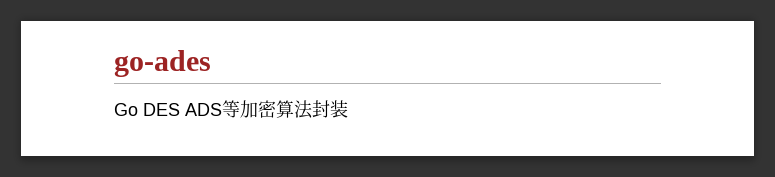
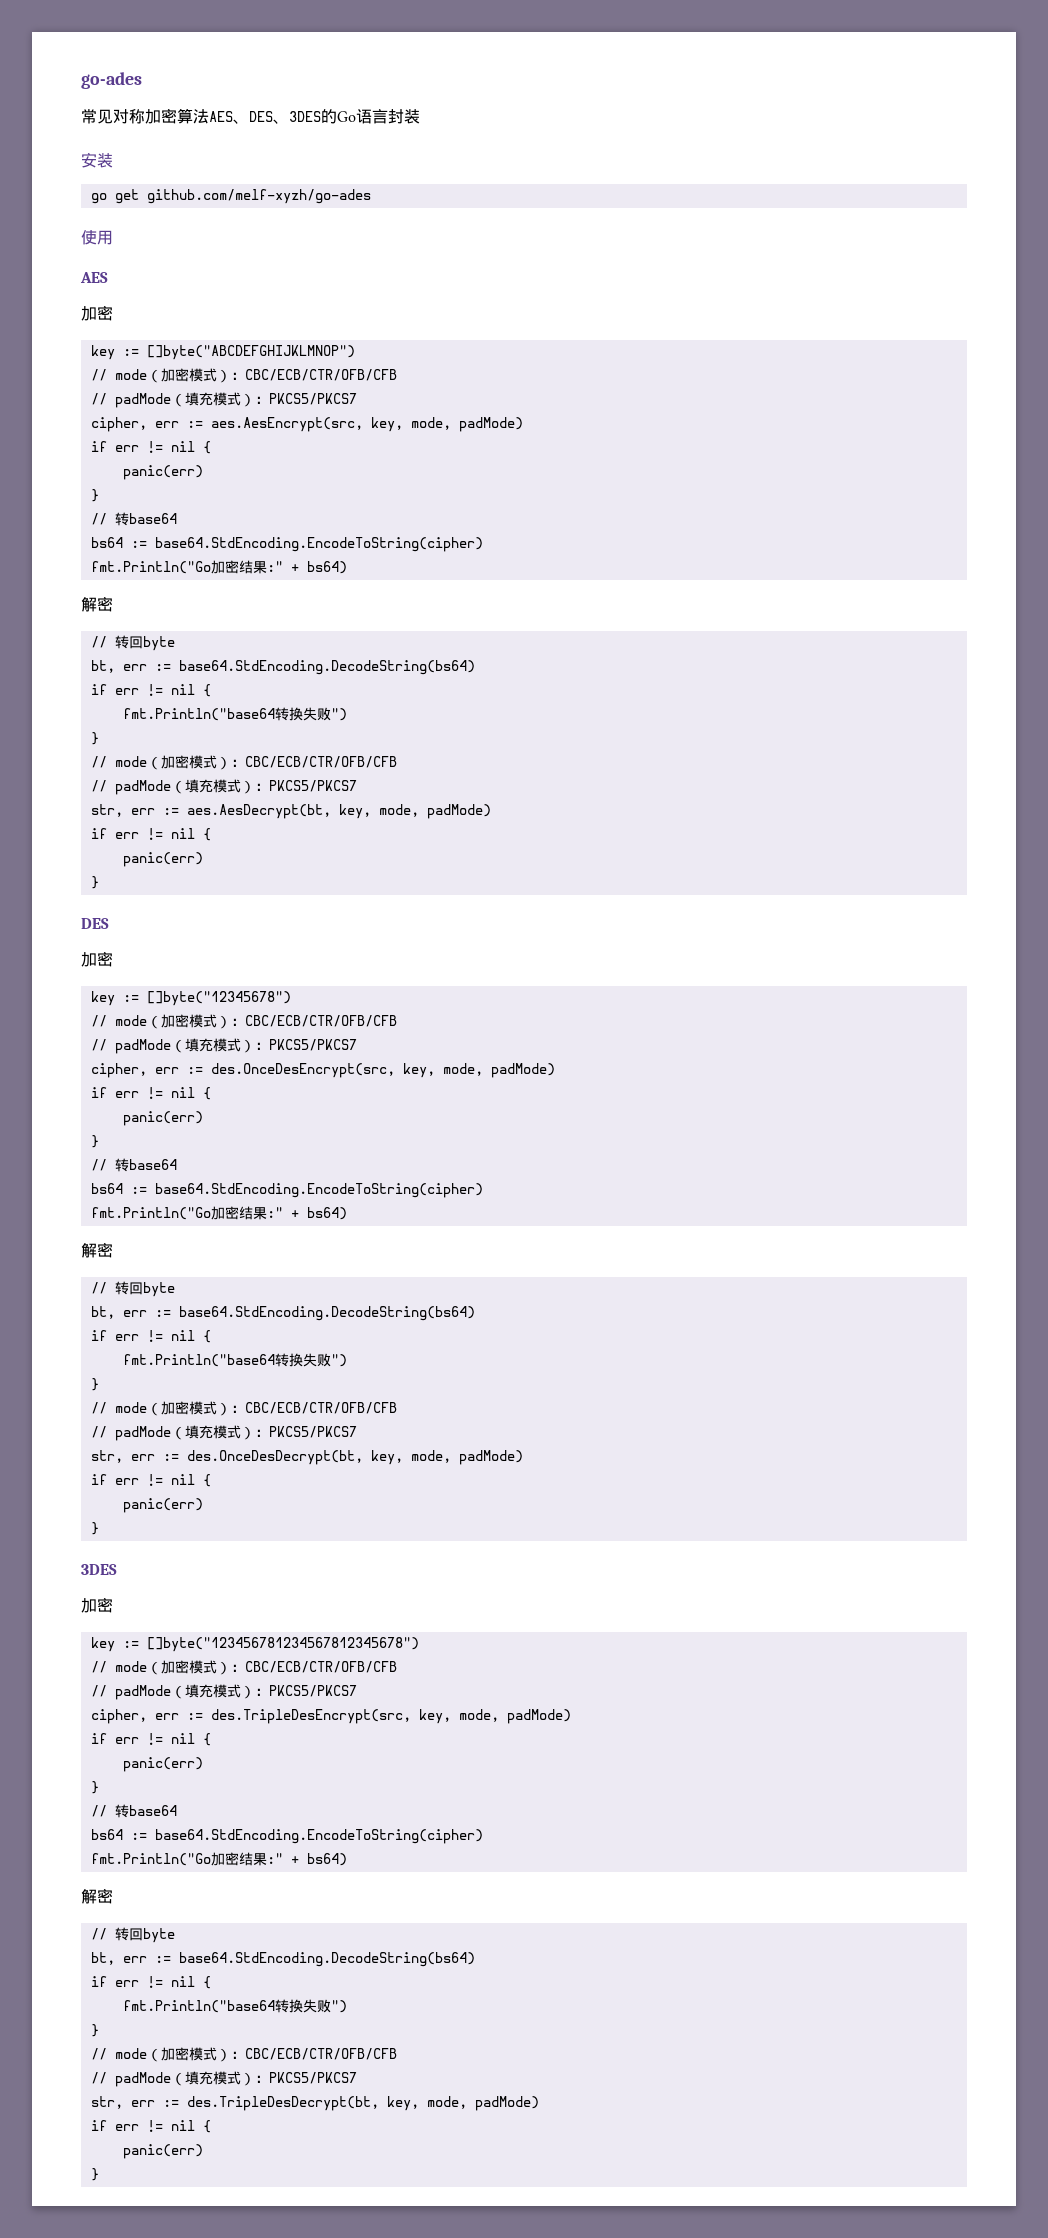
[114,100,348,119] Go DES ADS等加密算法封装 -> [81,108,420,124] [81,152,113,168] [90,189,371,204] [81,230,113,245] [80,272,108,283] [81,305,113,321] [90,345,355,360] [90,368,397,383] [90,392,357,408] [90,417,523,432] [90,441,211,454] [122,465,203,480] [90,489,99,502] [90,512,177,526] [90,537,483,552] [90,560,347,574] [81,596,113,612] [90,635,175,651] [90,660,475,675] [90,684,211,697] [122,707,347,721] [90,732,99,745] [90,755,397,770] [90,779,357,795] [90,804,491,819] [90,828,211,841] [122,852,203,867] [90,876,99,889] [81,918,109,929] [81,951,113,967] [90,991,291,1006] [90,1014,397,1029] [90,1038,357,1054] [90,1063,555,1078] [90,1087,211,1100] [122,1111,203,1126] [90,1135,99,1148] [90,1158,177,1172] [90,1183,483,1198] [90,1206,347,1220] [81,1242,113,1258] [90,1281,175,1297] [90,1306,475,1321] [90,1330,211,1343] [122,1353,347,1367] [90,1378,99,1391] [90,1401,397,1416] [90,1425,357,1441] [90,1450,523,1465] [90,1474,211,1487] [122,1498,203,1513] [90,1522,99,1535] [81,1564,117,1575] [81,1597,113,1613] [90,1637,419,1652] [90,1660,397,1675] [90,1684,357,1700] [90,1709,571,1724] [90,1733,211,1746] [122,1757,203,1772] [90,1781,99,1794] [90,1804,177,1818] [90,1829,483,1844] [90,1852,347,1866] [81,1888,113,1904] [90,1927,175,1943] [90,1952,475,1967] [90,1976,211,1989] [122,1999,347,2013] [90,2024,99,2037] [90,2047,397,2062] [90,2071,357,2087] [90,2096,539,2111] [90,2120,211,2133] [122,2144,203,2159] [90,2168,99,2181] 常见对称加密算法AES、DES、3DES的Go语言封装 // 安装 // go get github.com/melf-xyzh/go-ades // 使用 // AES // 加密 // key := []byte("ABCDEFGHIJKLMNOP") // // mode（加密模式）：CBC/ECB/CTR/OFB/CFB // // padMode（填充模式）：PKCS5/PKCS7 // cipher, err := aes.AesEncrypt(src, key, mode, padMode) // if err != nil { // panic(err) // } // // 转base64 // bs64 := base64.StdEncoding.EncodeToString(cipher) // fmt.Println("Go加密结果:" + bs64) // 解密 // // 转回byte // bt, err := base64.StdEncoding.DecodeString(bs64) // if err != nil { // fmt.Println("base64转换失败") // } // // mode（加密模式）：CBC/ECB/CTR/OFB/CFB // // padMode（填充模式）：PKCS5/PKCS7 // str, err := aes.AesDecrypt(bt, key, mode, padMode) // if err != nil { // panic(err) // } // DES // 加密 // key := []byte("12345678") // // mode（加密模式）：CBC/ECB/CTR/OFB/CFB // // padMode（填充模式）：PKCS5/PKCS7 // cipher, err := des.OnceDesEncrypt(src, key, mode, padMode) // if err != nil { // panic(err) // } // // 转base64 // bs64 := base64.StdEncoding.EncodeToString(cipher) // fmt.Println("Go加密结果:" + bs64) // 解密 // // 转回byte // bt, err := base64.StdEncoding.DecodeString(bs64) // if err != nil { // fmt.Println("base64转换失败") // } // // mode（加密模式）：CBC/ECB/CTR/OFB/CFB // // padMode（填充模式）：PKCS5/PKCS7 // str, err := des.OnceDesDecrypt(bt, key, mode, padMode) // if err != nil { // panic(err) // } // 3DES // 加密 // key := []byte("123456781234567812345678") // // mode（加密模式）：CBC/ECB/CTR/OFB/CFB // // padMode（填充模式）：PKCS5/PKCS7 // cipher, err := des.TripleDesEncrypt(src, key, mode, padMode) // if err != nil { // panic(err) // } // // 转base64 // bs64 := base64.StdEncoding.EncodeToString(cipher) // fmt.Println("Go加密结果:" + bs64) // 解密 // // 转回byte // bt, err := base64.StdEncoding.DecodeString(bs64) // if err != nil { // fmt.Println("base64转换失败") // } // // mode（加密模式）：CBC/ECB/CTR/OFB/CFB // // padMode（填充模式）：PKCS5/PKCS7 // str, err := des.TripleDesDecrypt(bt, key, mode, padMode) // if err != nil { // panic(err) // }

